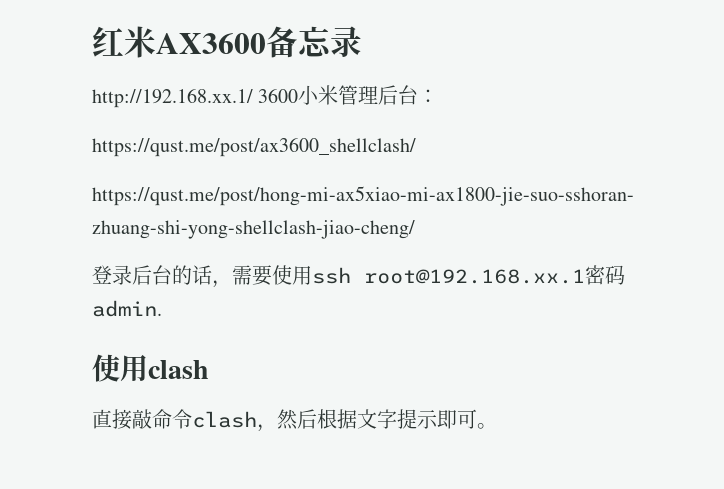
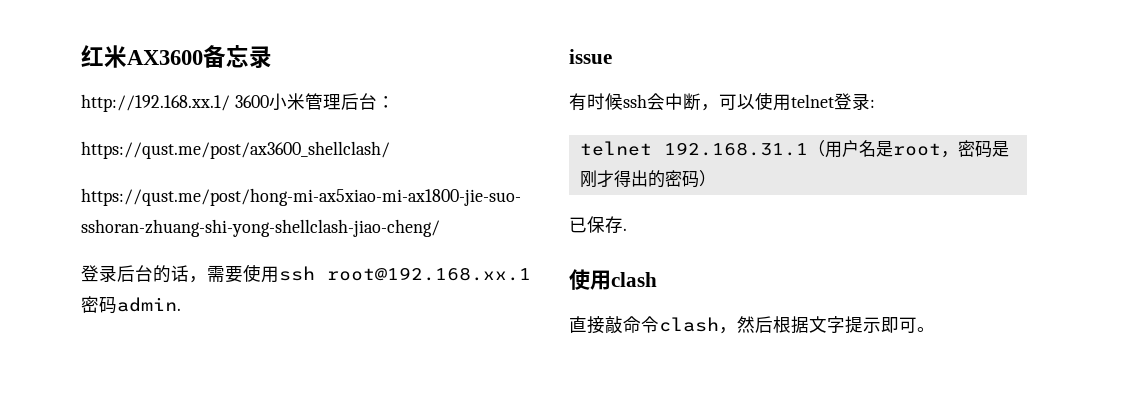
(162, 308) none -> [569,49,612,64] [569,92,875,111] [579,140,1009,158] [579,170,716,188] [569,216,627,233] // issue // 有时候ssh会中断，可以使用telnet登录: // telnet 192.168.31.1（用户名是root，密码是刚才得出的密码） // 已保存.

